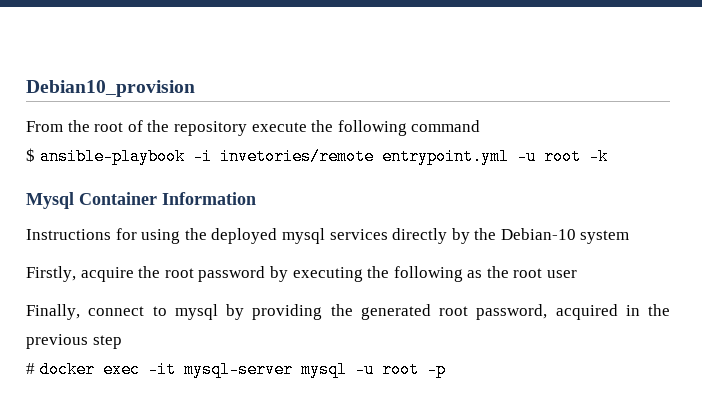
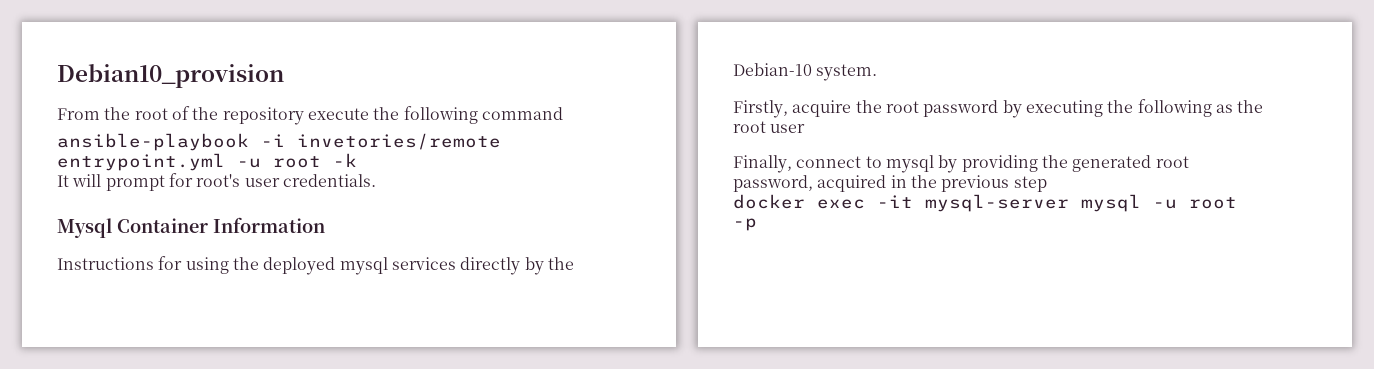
[26,148,35,162] $ -> (563, 113) none
(608, 156) none -> [57,173,376,191] // It will prompt for root's user credentials.
[580,230,630,244] system -> [816,64,878,81] system.
[26,363,35,374] # -> (1047, 184) none

